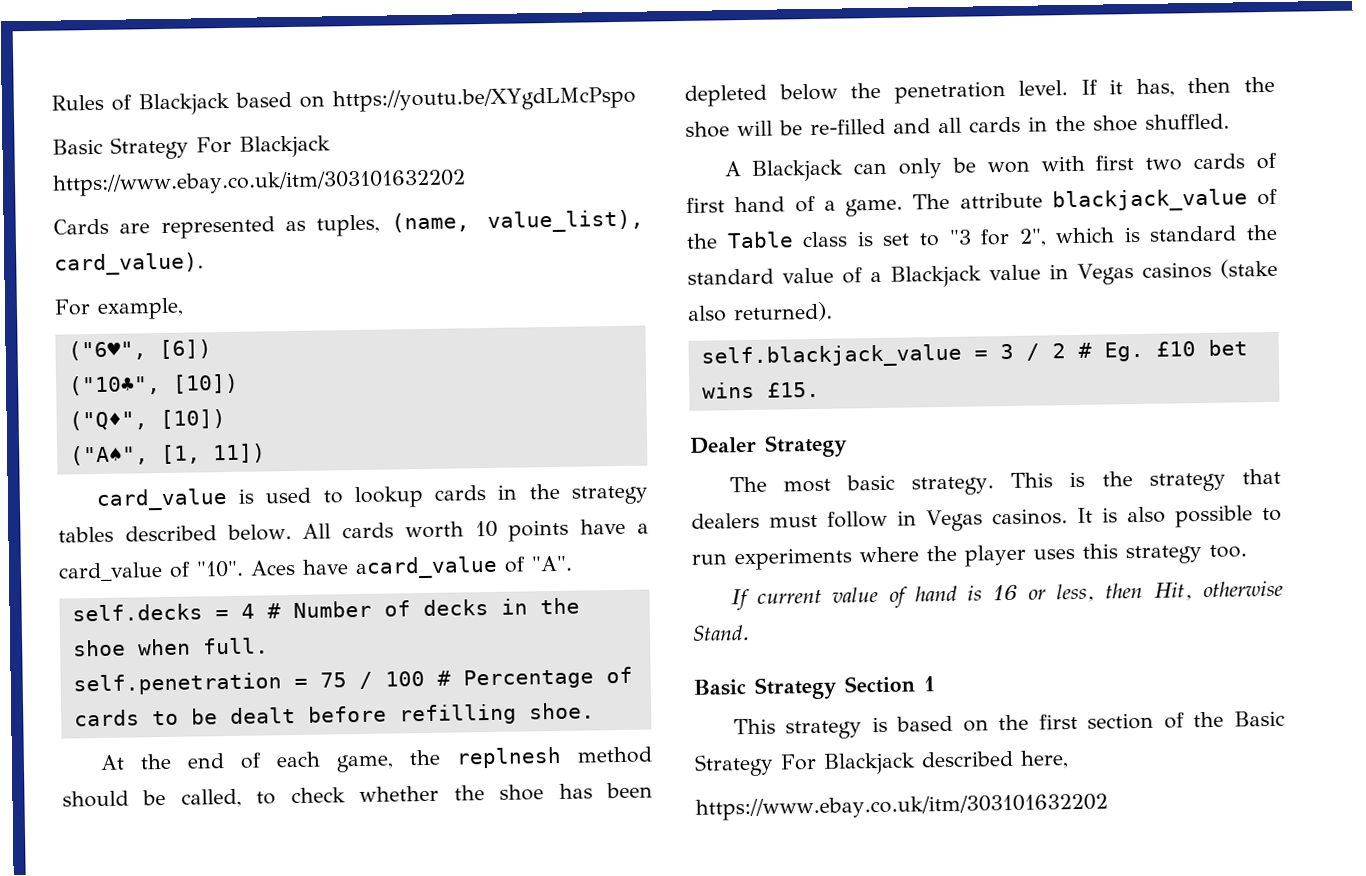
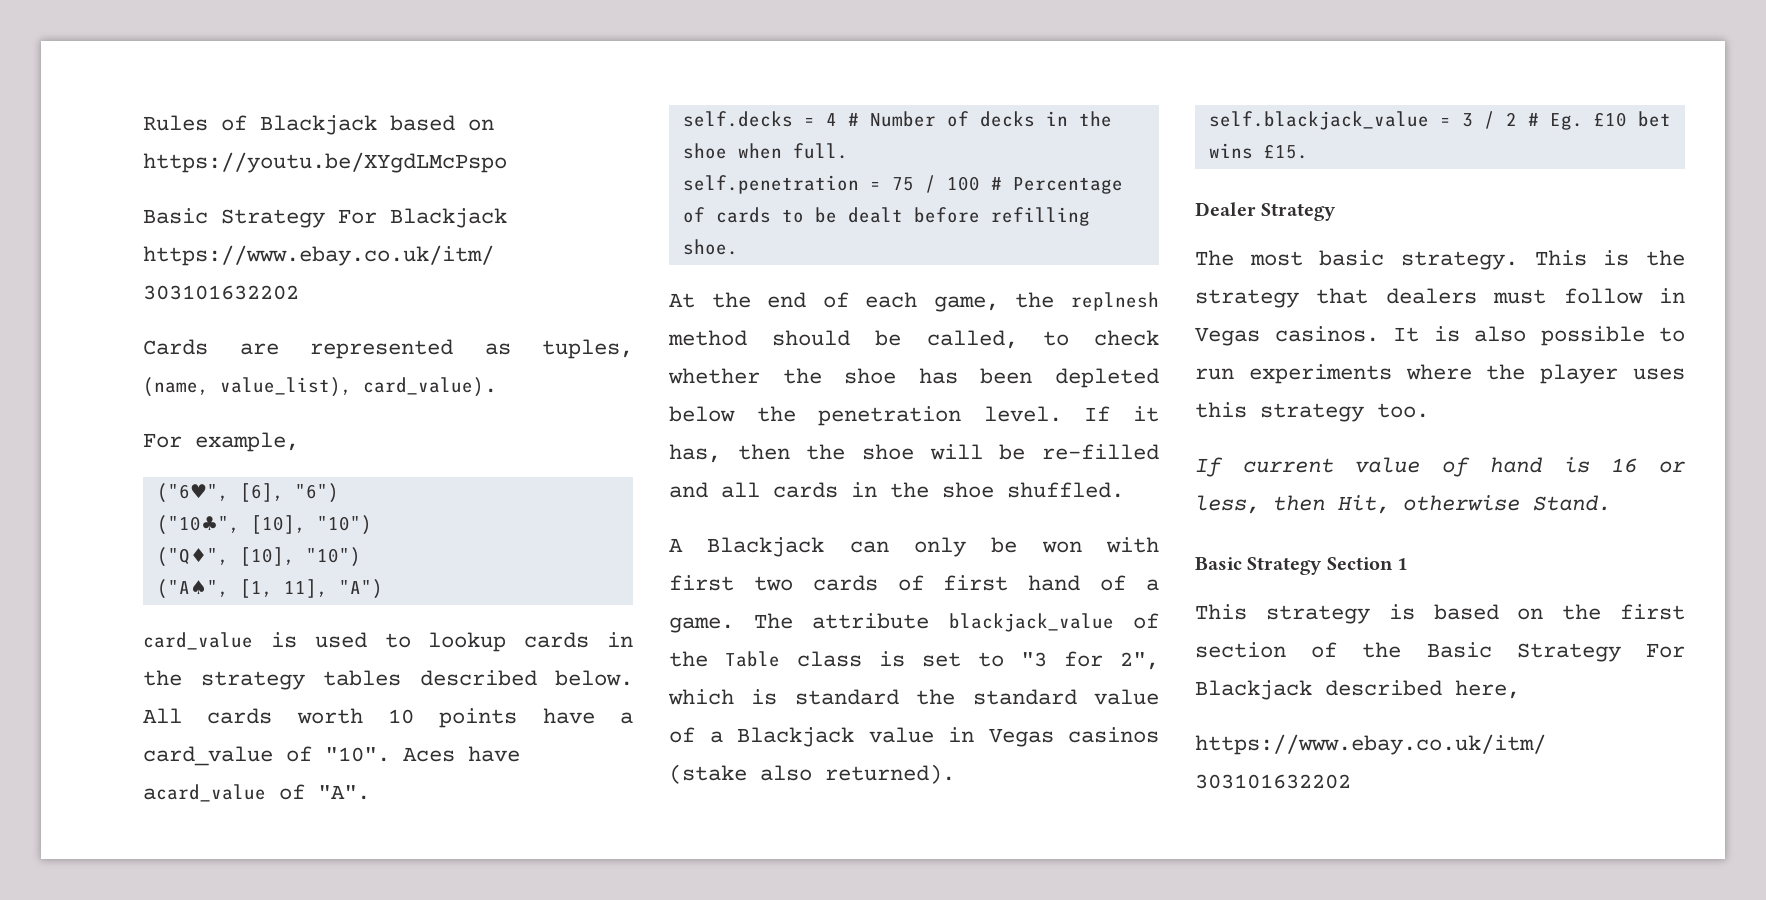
[158,339,212,360] [6]) -> [239,483,339,503] [6], "6")
[171,373,239,394] [10]) -> [250,515,372,535] [10], "10")
[159,409,226,430] [10]) -> [239,547,361,567] [10], "10")
[212,443,266,464] 11]) -> [283,579,383,599] 11], "A")

